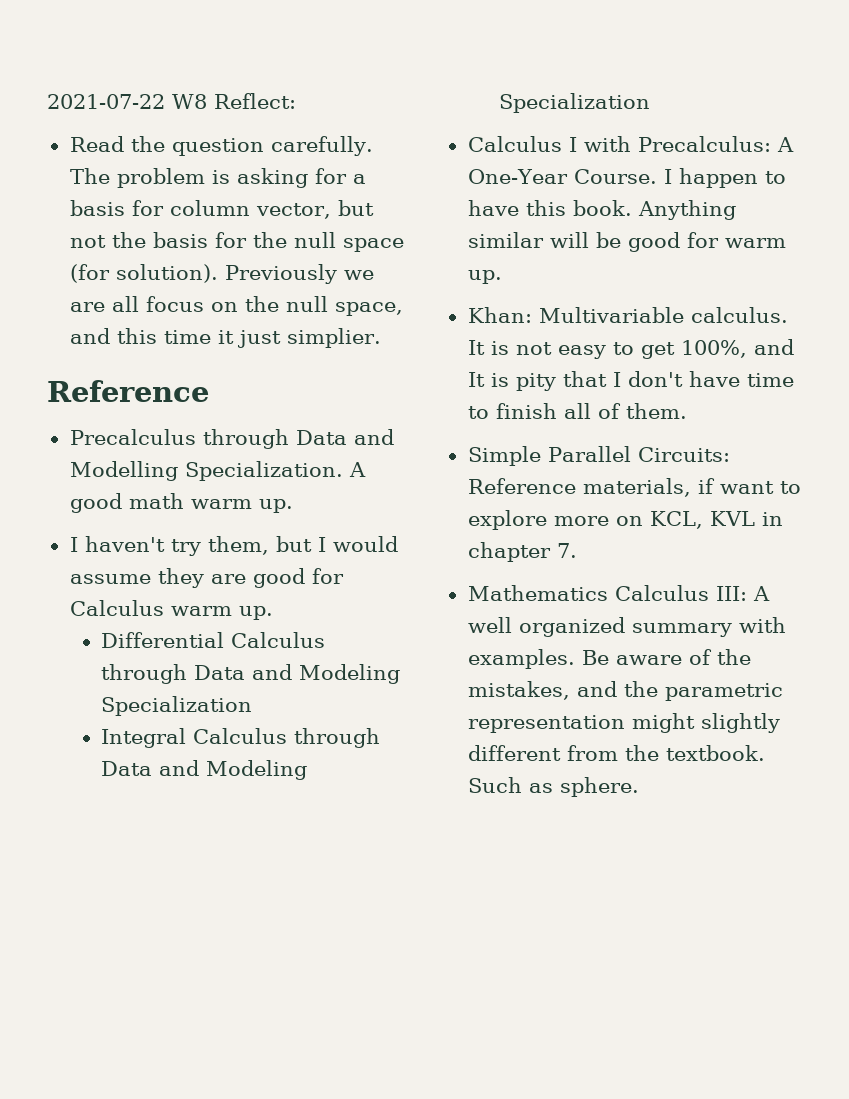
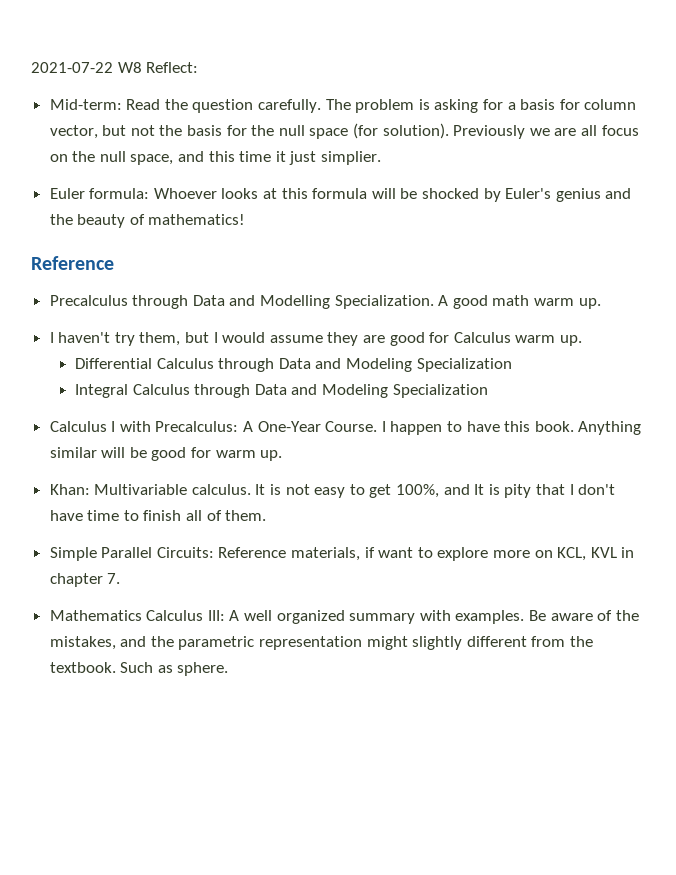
(296, 101) none -> [49,99,122,110] Mid-term:
(381, 338) none -> [49,188,632,202] [49,214,246,228] // Euler formula: Whoever looks at this formula will be shocked by Euler's genius and the beauty of mathematics!

